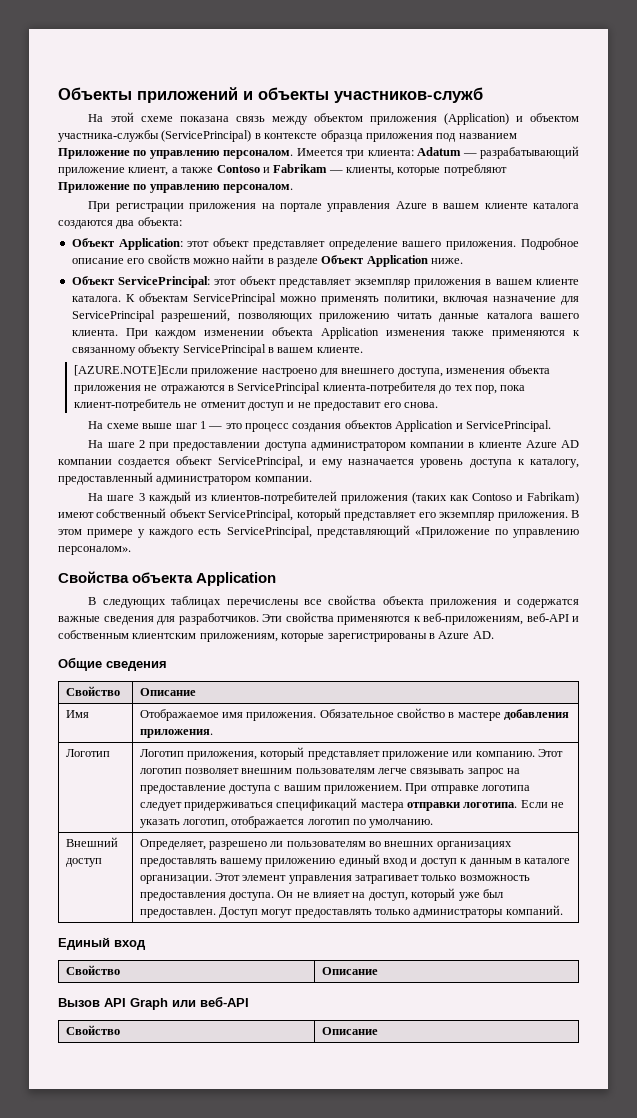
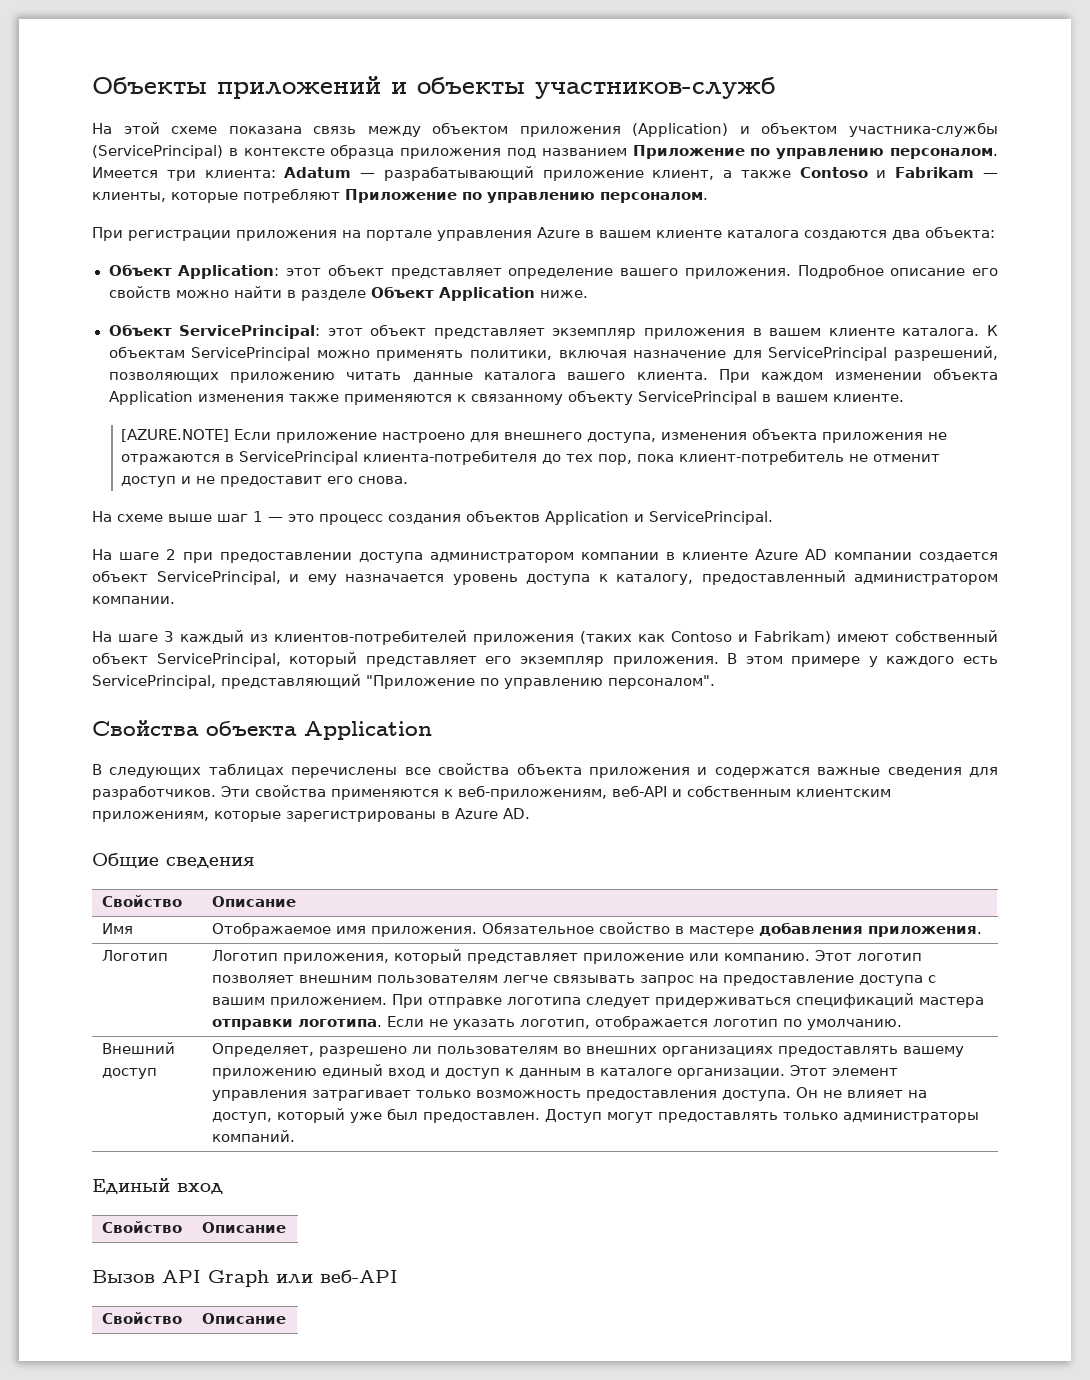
[73,365,188,376] [AZURE.NOTE]Если -> [121,429,272,442] [AZURE.NOTE] Если
[414,527,579,538] [58,546,131,555] «Приложение по управлению персоналом». -> [366,675,715,689] "Приложение по управлению персоналом".

